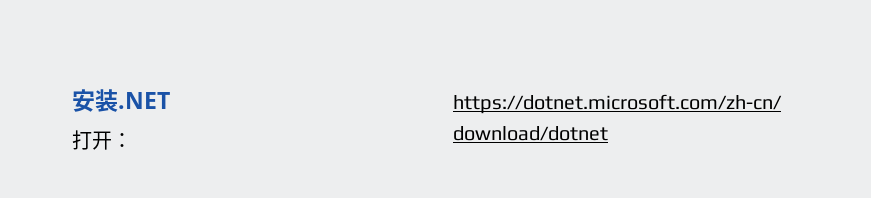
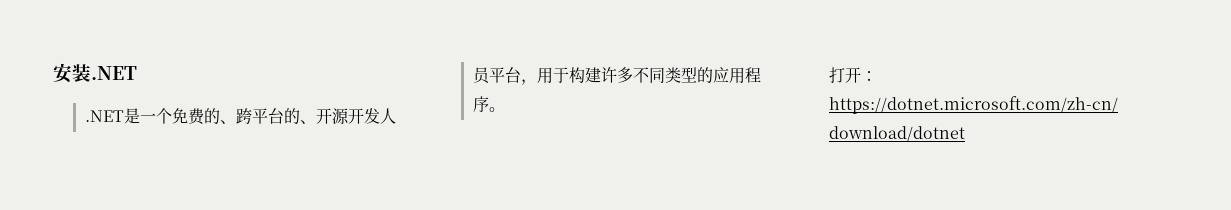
(170, 100) none -> [84,108,396,125] [472,67,761,85] [472,96,505,112] // .NET是一个免费的、跨平台的、开源开发人员平台，用于构建许多不同类型的应用程序。

